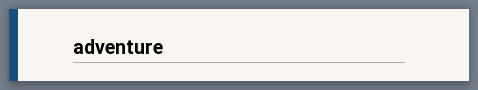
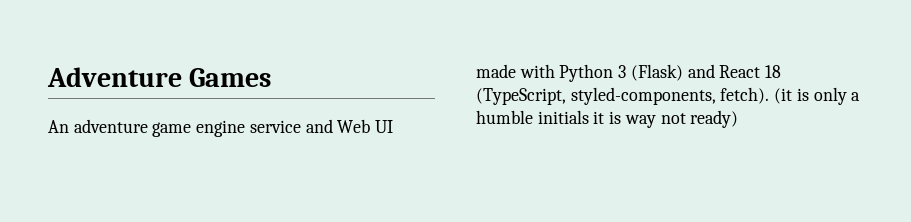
[73,39,163,54] adventure -> [47,67,272,87] [48,119,394,137] [476,64,782,82] [476,87,861,105] [476,110,739,128] Adventure Games // An adventure game engine service and Web UI made with Python 3 (Flask) and React 18 (TypeScript, styled-components, fetch). (it is only a humble initials it is way not ready)

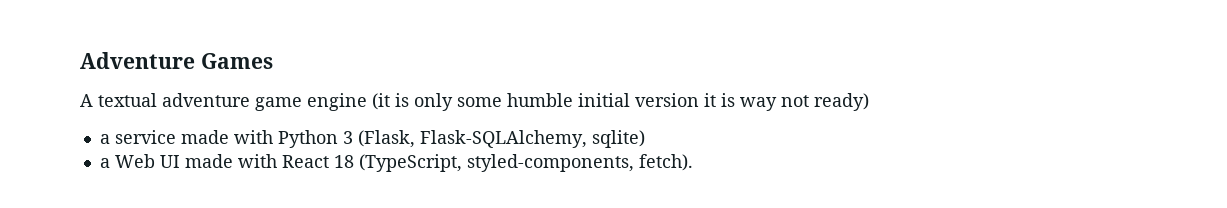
[48,120,69,133] An -> [80,93,157,107] A textual
[249,119,394,133] [476,64,715,82] service and Web UI made with Python 3 (Flask) and -> [372,93,869,111] [99,130,645,148] [99,154,277,168] (it is only some humble initial version it is way not ready) // a service made with Python 3 (Flask, Flask-SQLAlchemy, sqlite) // a Web UI made with
[774,87,861,105] [476,110,739,128] (it is only a humble initials it is way not ready) -> (693, 162) none

